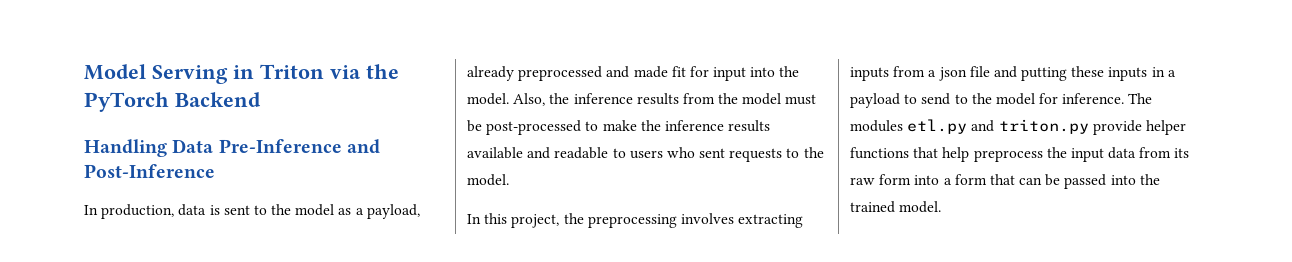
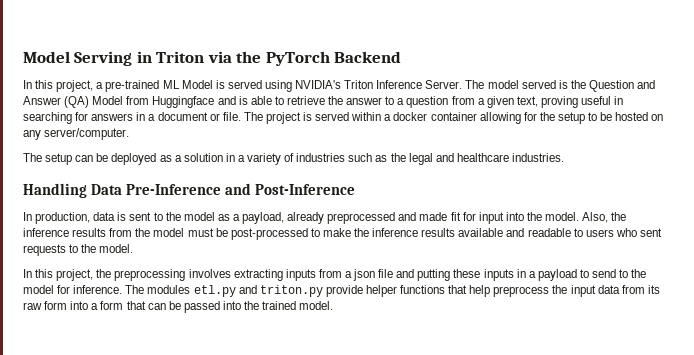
(261, 99) none -> [23,80,656,92] [23,96,624,108] [23,112,664,124] [23,128,130,140] [23,153,564,165] // In this project, a pre-trained ML Model is served using NVIDIA's Triton Inference Server. The model served is the Question and Answer (QA) Model from Huggingface and is able to retrieve the answer to a question from a given text, proving useful in searching for answers in a document or file. The project is served within a docker container allowing for the setup to be hosted on any server/computer. // The setup can be deployed as a solution in a variety of industries such as the legal and healthcare industries.

